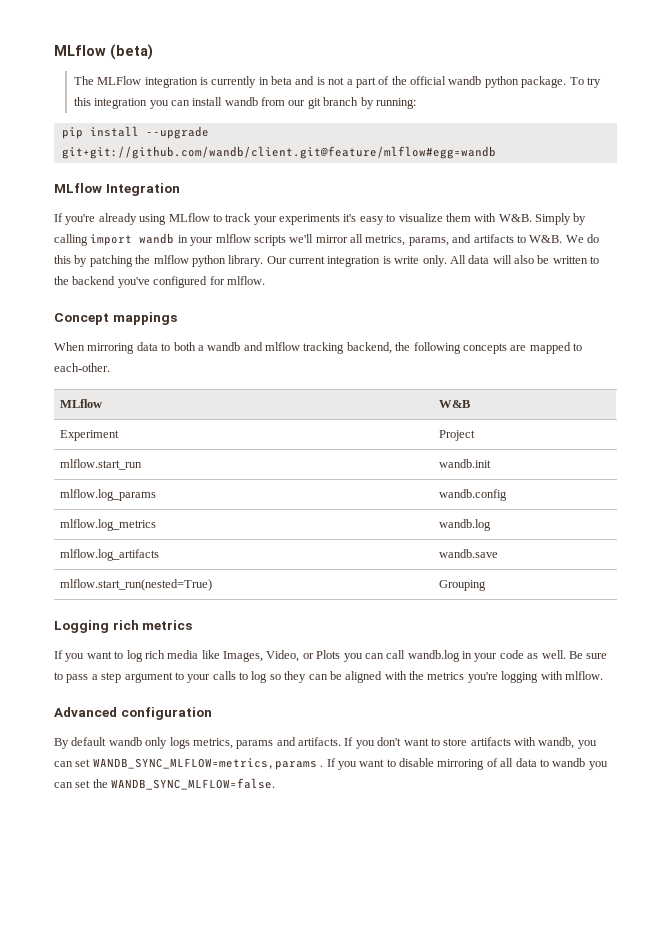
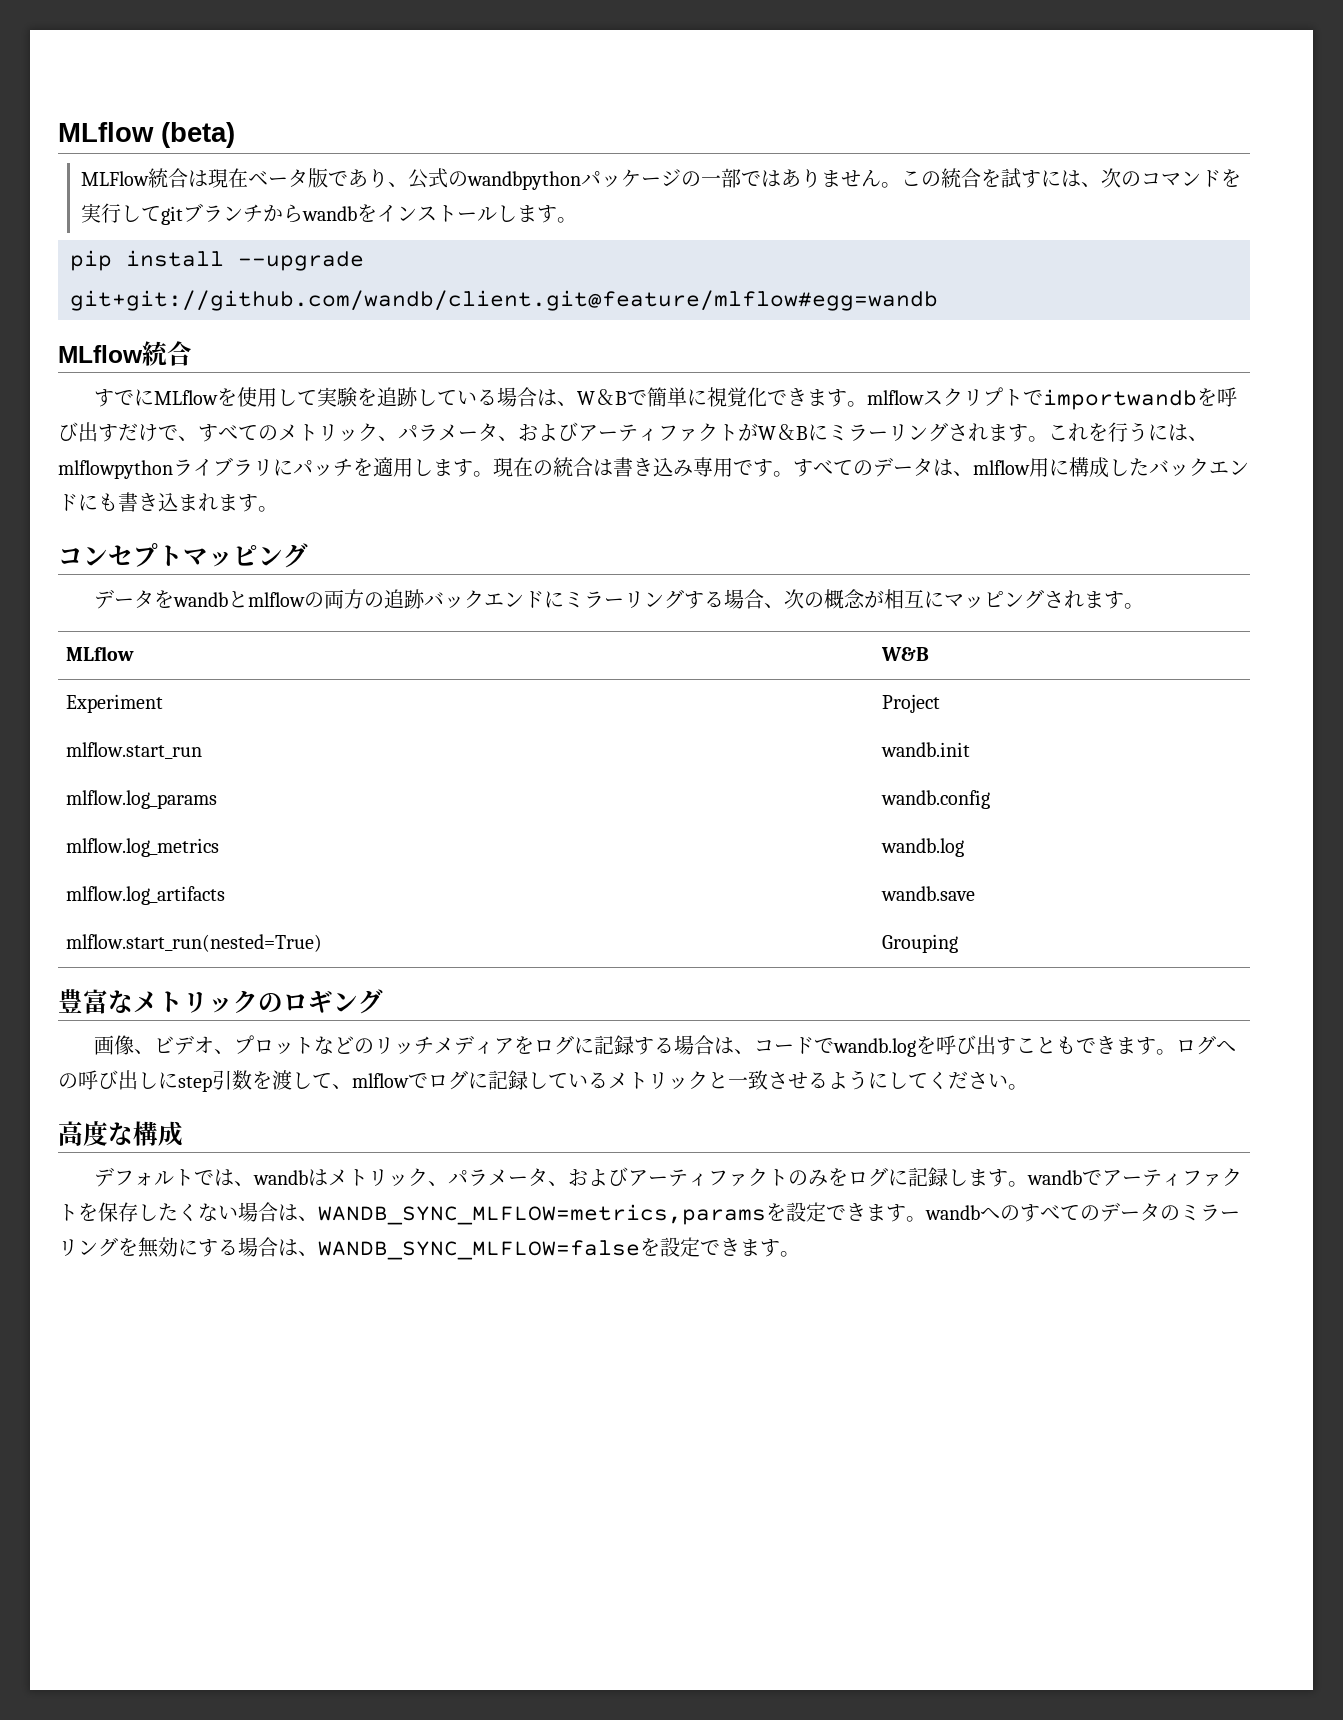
[73,76,601,88] [73,97,416,109] The MLFlow integration is currently in beta and is not a part of the official wandb python package. To try this integration you can install wandb from our git branch by running: -> [80,168,1241,190] [80,203,577,225] MLFlow統合は現在ベータ版であり、公式のwandbpythonパッケージの一部ではありません。この統合を試すには、次のコマンドを実行してgitブランチからwandbをインストールします。
[105,183,180,196] [54,213,587,225] [54,233,599,246] [54,255,600,267] [54,276,265,288] [54,312,177,325] [54,342,582,354] [54,363,110,372] Integration // If you're already using MLflow to track your experiments it's easy to visualize them with W&B. Simply by calling import wandb in your mlflow scripts we'll mirror all metrics, params, and artifacts to W&B. We do this by patching the mlflow python library. Our current integration is write only. All data will also be written to the backend you've configured for mlflow. // Concept mappings // When mirroring data to both a wandb and mlflow tracking backend, the following concepts are mapped to each-other. -> [142,341,192,366] [94,387,1238,410] [58,422,1208,442] [58,457,1249,479] [58,492,278,512] [58,543,308,568] [94,589,1145,609] 統合 // すでにMLflowを使用して実験を追跡している場合は、W＆Bで簡単に視覚化できます。mlflowスクリプトでimportwandbを呼び出すだけで、すべてのメトリック、パラメータ、およびアーティファクトがW＆Bにミラーリングされます。これを行うには、mlflowpythonライブラリにパッチを適用します。現在の統合は書き込み専用です。すべてのデータは、mlflow用に構成したバックエンドにも書き込まれます。 // コンセプトマッピング // データをwandbとmlflowの両方の追跡バックエンドにミラーリングする場合、次の概念が相互にマッピングされます。
[54,620,193,633] [54,650,608,662] [54,671,603,683] [54,707,212,720] [54,737,597,749] [54,758,608,770] [54,778,276,790] Logging rich metrics // If you want to log rich media like Images, Video, or Plots you can call wandb.log in your code as well. Be sure to pass a step argument to your calls to log so they can be aligned with the metrics you're logging with mlflow. // Advanced configuration // By default wandb only logs metrics, params and artifacts. If you don't want to store artifacts with wandb, you can set WANDB_SYNC_MLFLOW=metrics,params . If you want to disable mirroring of all data to wandb you can set the WANDB_SYNC_MLFLOW=false. -> [58,989,383,1014] [94,1035,1237,1057] [58,1070,1028,1092] [58,1121,183,1146] [94,1167,1243,1187] [58,1202,1240,1225] [58,1237,800,1260] 豊富なメトリックのロギング // 画像、ビデオ、プロットなどのリッチメディアをログに記録する場合は、コードでwandb.logを呼び出すこともできます。ログへの呼び出しにstep引数を渡して、mlflowでログに記録しているメトリックと一致させるようにしてください。 // 高度な構成 // デフォルトでは、wandbはメトリック、パラメータ、およびアーティファクトのみをログに記録します。wandbでアーティファクトを保存したくない場合は、WANDB_SYNC_MLFLOW=metrics,paramsを設定できます。wandbへのすべてのデータのミラーリングを無効にする場合は、WANDB_SYNC_MLFLOW=falseを設定できます。

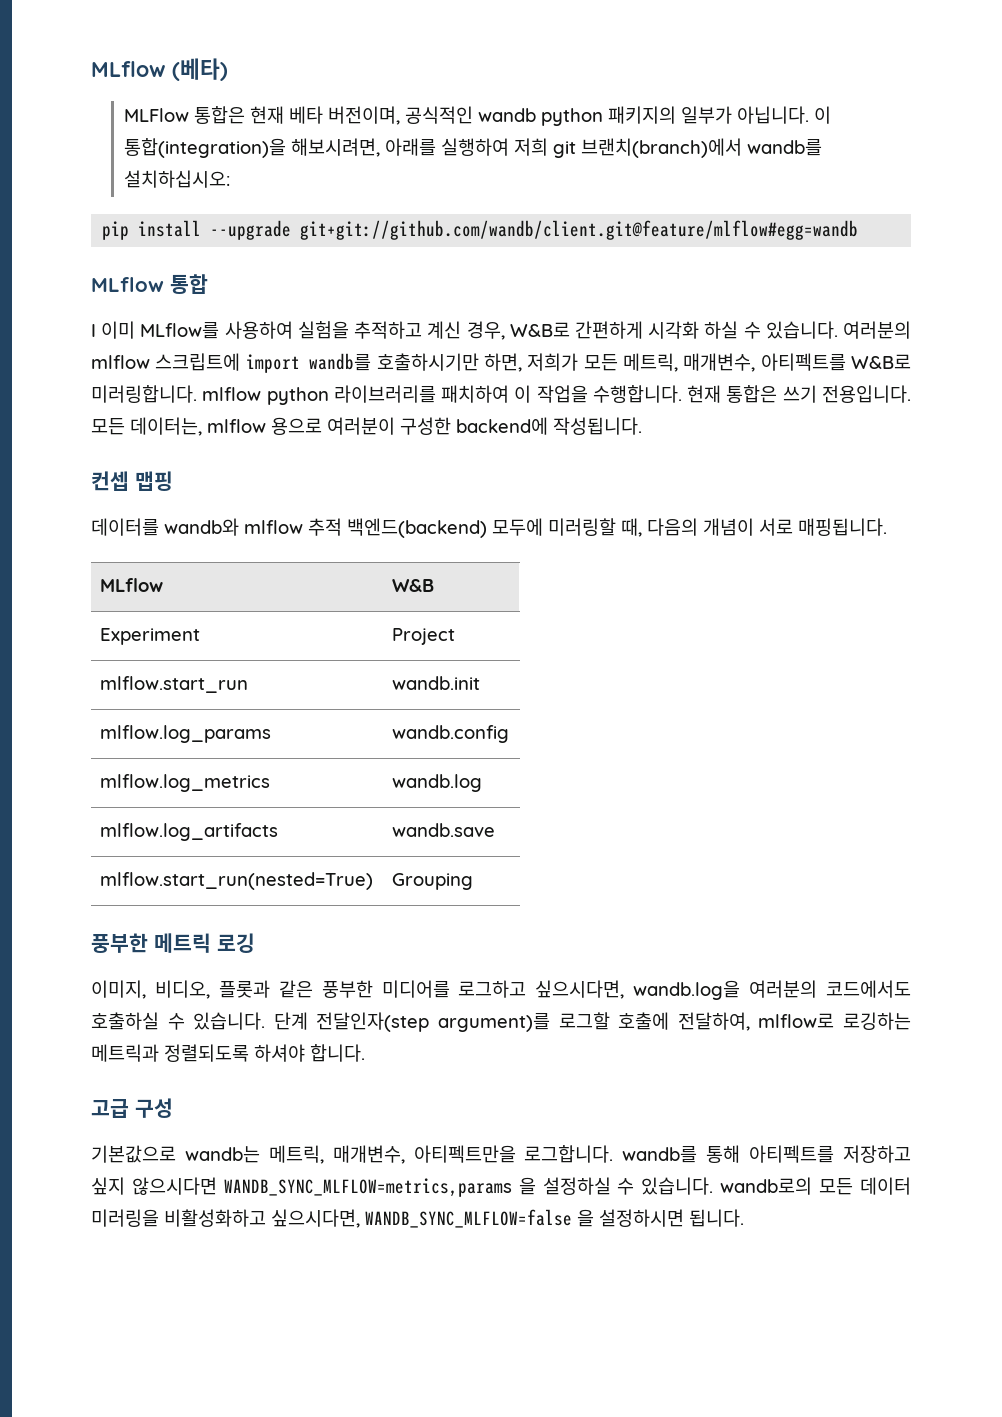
[58,122,235,148] MLflow (beta) -> [91,58,228,81] MLflow (베타)
[147,168,1241,190] [80,203,577,225] 統合は現在ベータ版であり、公式のwandbpythonパッケージの一部ではありません。この統合を試すには、次のコマンドを実行してgitブランチからwandbをインストールします。 -> [194,106,832,126] [124,138,823,158] [124,170,231,188] 통합은 현재 베타 버전이며, 공식적인 wandb python 패키지의 일부가 아닙니다. 이 통합(integration)을 해보시려면, 아래를 실행하여 저희 git 브랜치(branch)에서 wandb를 설치하십시오:
[142,341,192,366] [94,387,1238,410] [58,422,1208,442] [58,457,1249,479] [58,492,278,512] [58,543,308,568] [94,589,1145,609] 統合 // すでにMLflowを使用して実験を追跡している場合は、W＆Bで簡単に視覚化できます。mlflowスクリプトでimportwandbを呼び出すだけで、すべてのメトリック、パラメータ、およびアーティファクトがW＆Bにミラーリングされます。これを行うには、mlflowpythonライブラリにパッチを適用します。現在の統合は書き込み専用です。すべてのデータは、mlflow用に構成したバックエンドにも書き込まれます。 // コンセプトマッピング // データをwandbとmlflowの両方の追跡バックエンドにミラーリングする場合、次の概念が相互にマッピングされます。 -> [170,274,208,294] [91,321,911,340] [91,353,911,373] [91,385,911,405] [91,417,642,436] [91,471,173,491] [91,518,887,538] 통합 // I 이미 MLflow를 사용하여 실험을 추적하고 계신 경우, W&B로 간편하게 시각화 하실 수 있습니다. 여러분의 mlflow 스크립트에 import wandb를 호출하시기만 하면, 저희가 모든 메트릭, 매개변수, 아티펙트를 W&B로 미러링합니다. mlflow python 라이브러리를 패치하여 이 작업을 수행합니다. 현재 통합은 쓰기 전용입니다. 모든 데이터는, mlflow 용으로 여러분이 구성한 backend에 작성됩니다. // 컨셉 맵핑 // 데이터를 wandb와 mlflow 추적 백엔드(backend) 모두에 미러링할 때, 다음의 개념이 서로 매핑됩니다.
[58,989,383,1014] [94,1035,1237,1057] [58,1070,1028,1092] [58,1121,183,1146] [94,1167,1243,1187] [58,1202,1240,1225] [58,1237,800,1260] 豊富なメトリックのロギング // 画像、ビデオ、プロットなどのリッチメディアをログに記録する場合は、コードでwandb.logを呼び出すこともできます。ログへの呼び出しにstep引数を渡して、mlflowでログに記録しているメトリックと一致させるようにしてください。 // 高度な構成 // デフォルトでは、wandbはメトリック、パラメータ、およびアーティファクトのみをログに記録します。wandbでアーティファクトを保存したくない場合は、WANDB_SYNC_MLFLOW=metrics,paramsを設定できます。wandbへのすべてのデータのミラーリングを無効にする場合は、WANDB_SYNC_MLFLOW=falseを設定できます。 -> [91,933,255,953] [91,980,911,1000] [91,1012,912,1032] [91,1044,365,1062] [91,1098,173,1118] [91,1145,912,1164] [91,1177,912,1197] [91,1209,744,1228] 풍부한 메트릭 로깅 // 이미지, 비디오, 플롯과 같은 풍부한 미디어를 로그하고 싶으시다면, wandb.log을 여러분의 코드에서도 호출하실 수 있습니다. 단계 전달인자(step argument)를 로그할 호출에 전달하여, mlflow로 로깅하는 메트릭과 정렬되도록 하셔야 합니다. // 고급 구성 // 기본값으로 wandb는 메트릭, 매개변수, 아티펙트만을 로그합니다. wandb를 통해 아티펙트를 저장하고 싶지 않으시다면 WANDB_SYNC_MLFLOW=metrics,params 을 설정하실 수 있습니다. wandb로의 모든 데이터 미러링을 비활성화하고 싶으시다면, WANDB_SYNC_MLFLOW=false 을 설정하시면 됩니다.

